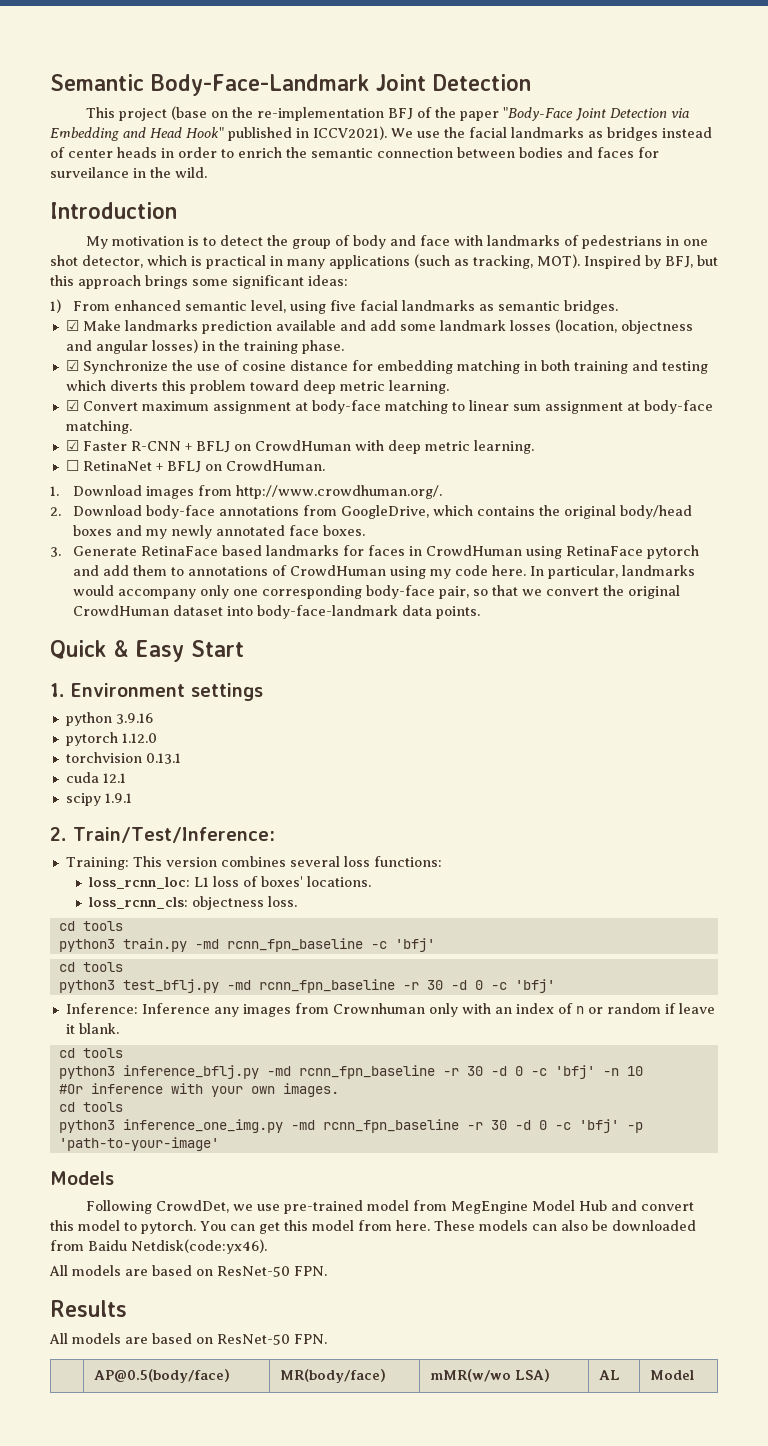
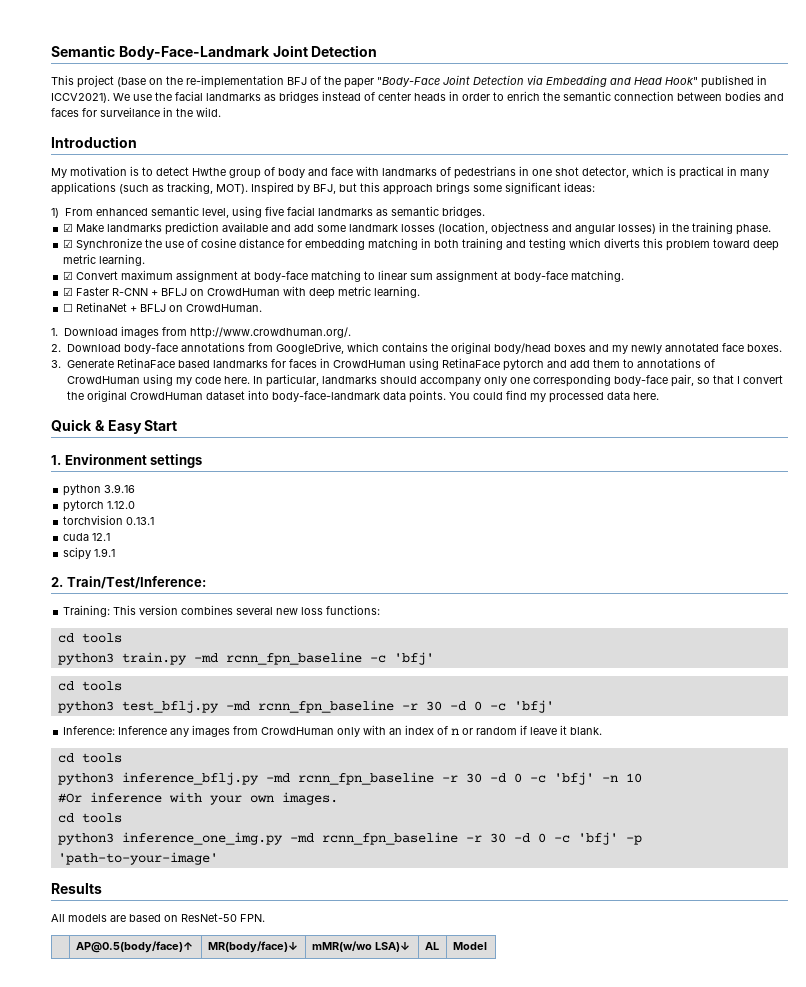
[267,235,289,246] the -> [192,167,226,176] Hwthe
[72,585,114,596] would -> [379,376,417,384] should
[521,589,542,596] we -> [736,376,740,384] I
(480, 612) none -> [448,390,659,403] You could find my processed data here.
(340, 861) none -> [276,608,299,615] new
[88,876,371,889] [88,896,297,910] // loss_rcnn_loc: L1 loss of boxes' locations. // loss_rcnn_cls: objectness loss. -> (381, 610) none
[332,1003,425,1014] Crownhuman -> [261,727,335,735] CrowdHuman
[50,1171,114,1185] [86,1200,695,1214] [50,1220,696,1234] [50,1239,267,1254] [49,1265,327,1277] // Models // Following CrowdDet, we use pre-trained model from MegEngine Model Hub and convert this model to pytorch. You can get this model from here. These models can also be downloaded from Baidu Netdisk(code:yx46). // All models are based on ResNet-50 FPN. -> (218, 858) none
[93,1369,230,1383] [279,1369,386,1383] AP@0.5(body/face) | MR(body/face) -> [75,941,193,953] [207,941,298,953] AP@0.5(body/face)↑ | MR(body/face)↓
[514,1369,550,1382] LSA) -> [374,942,410,952] LSA)↓

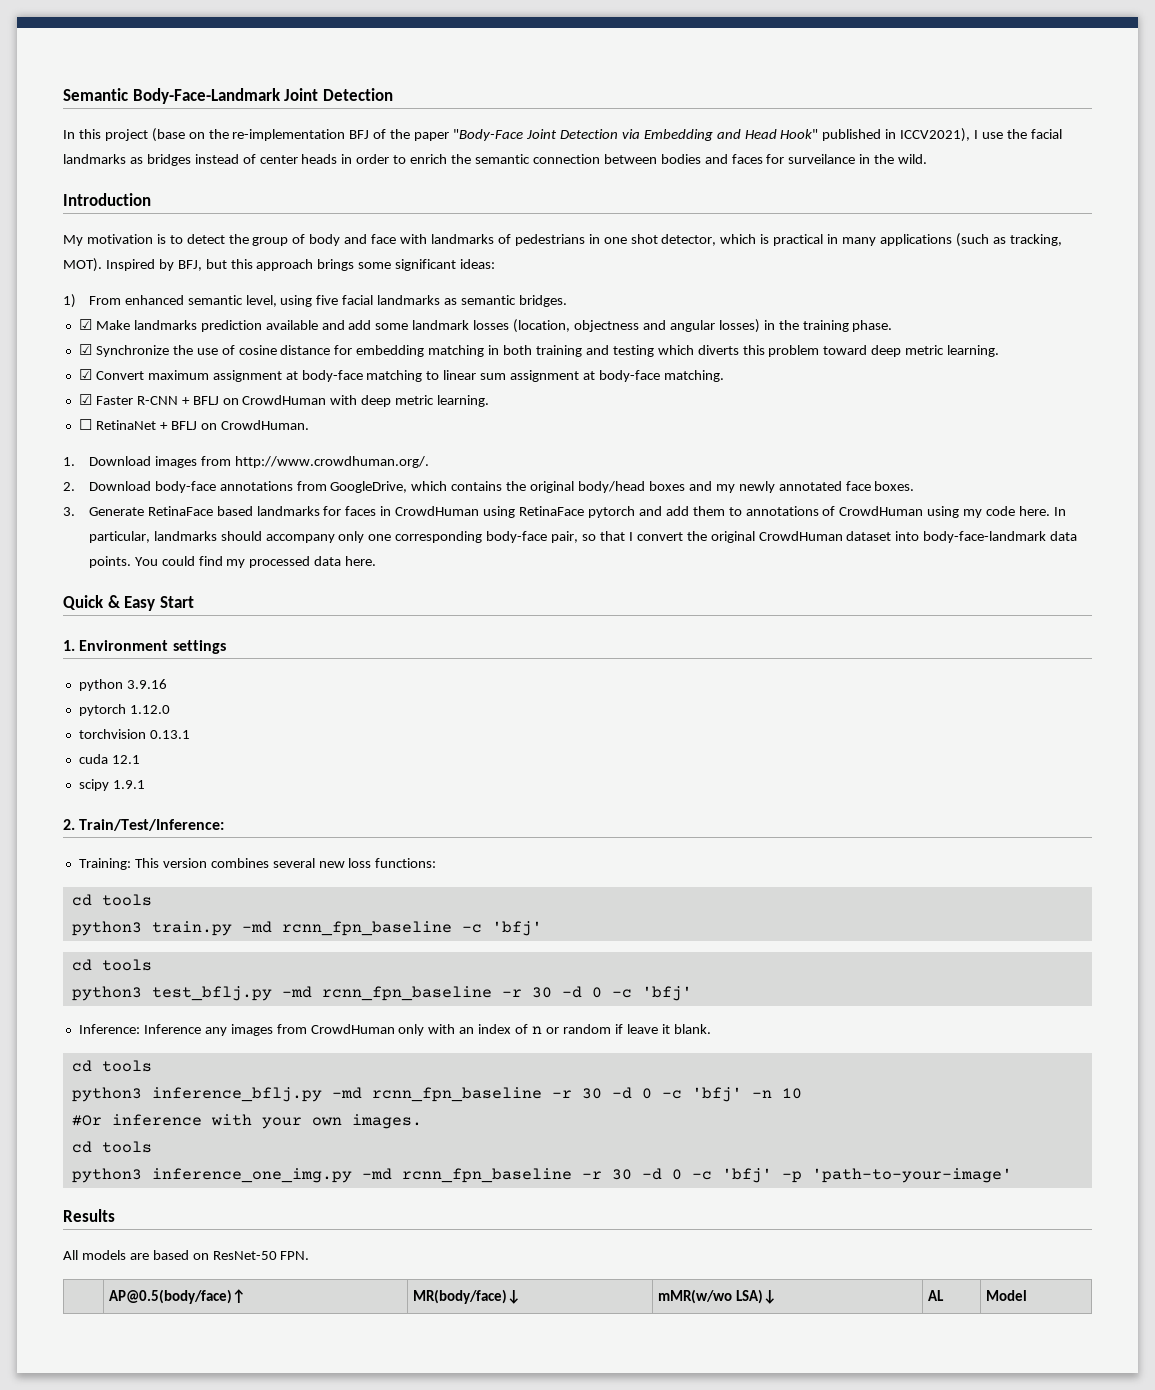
[51,75,74,85] This -> [63,129,101,139] In this
[51,93,130,103] ICCV2021). We -> [900,128,979,142] ICCV2021), I
[192,167,226,176] Hwthe -> [228,234,249,244] the

